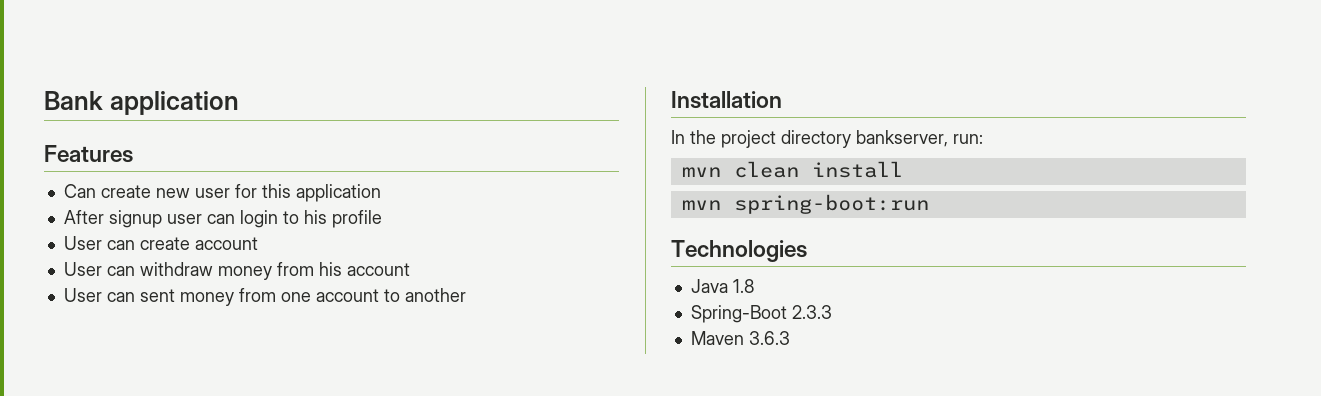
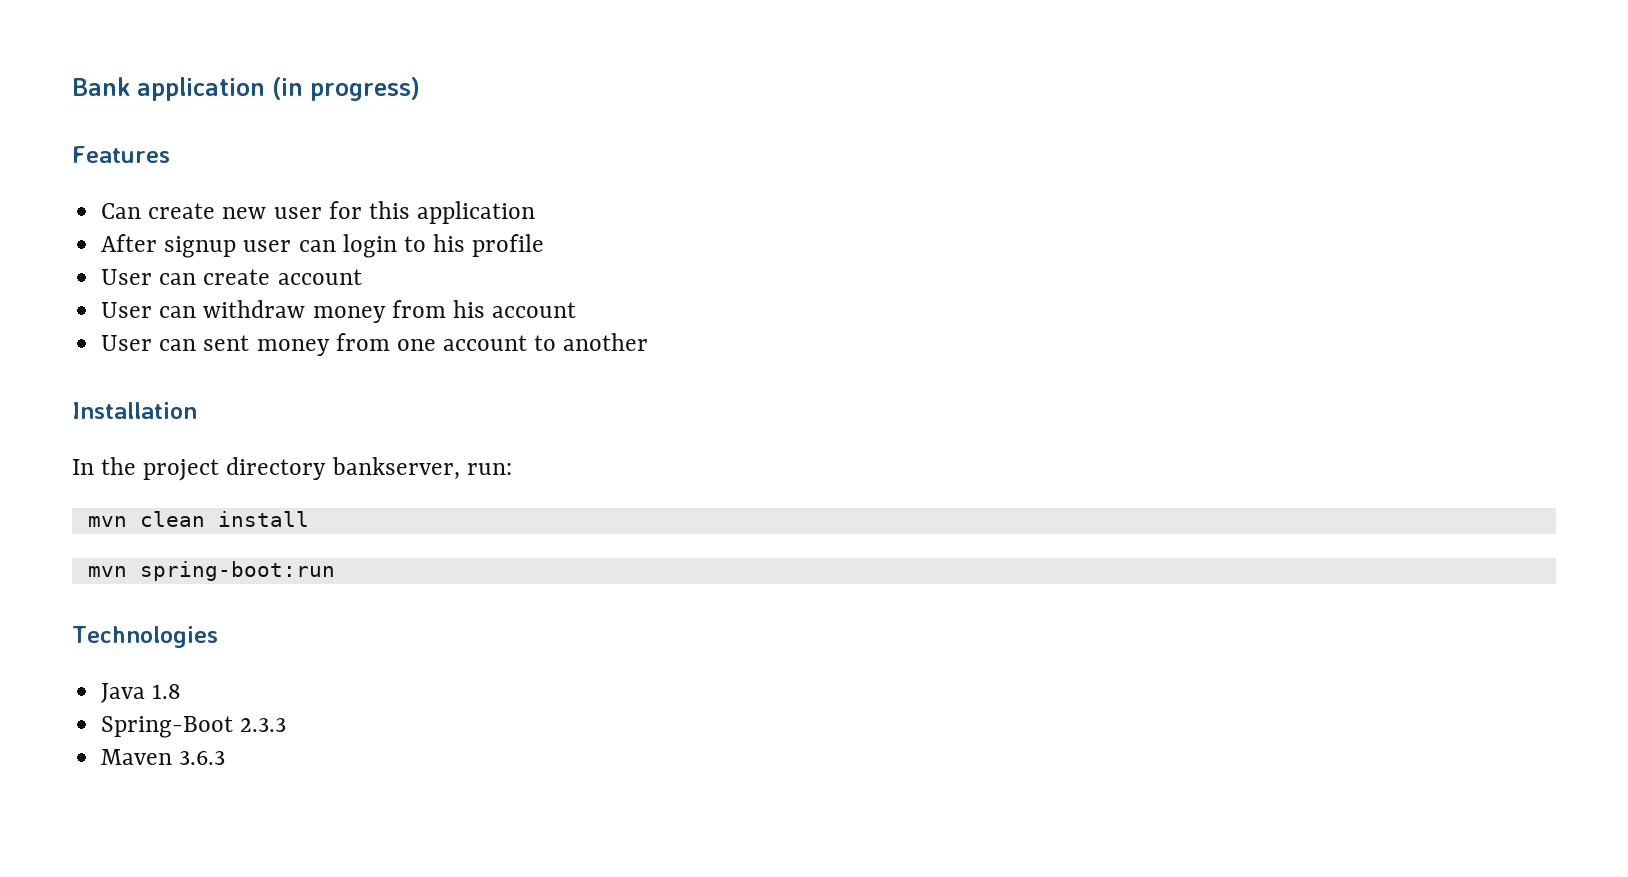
(239, 103) none -> [272,77,420,101] (in progress)

